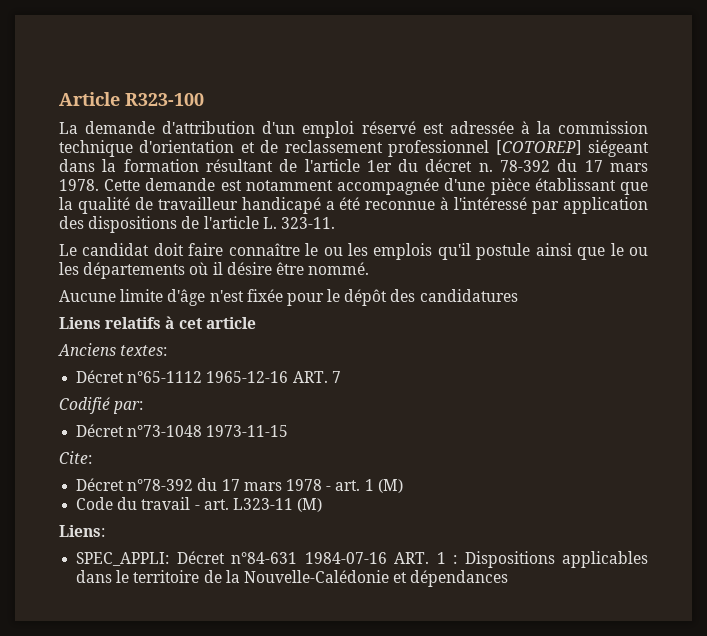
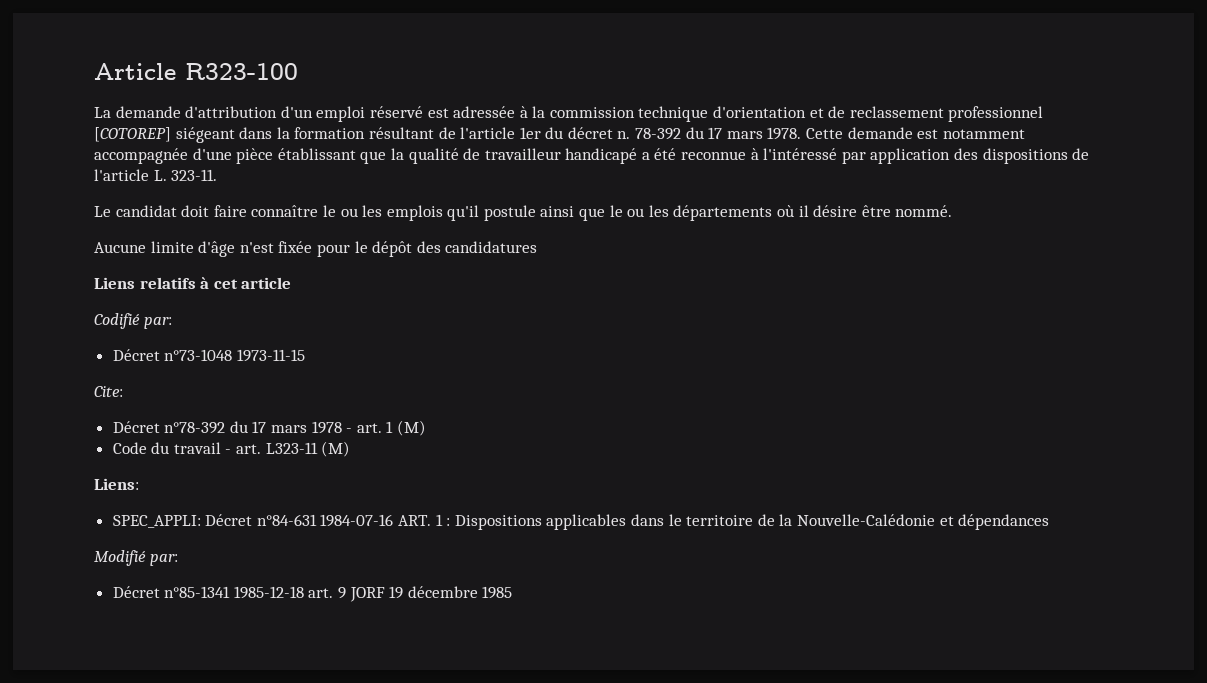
[58,343,168,356] [76,370,341,383] // Anciens textes: // Décret n°65-1112 1965-12-16 ART. 7 -> (292, 283) none
(509, 578) none -> [94,550,178,566] [112,586,513,602] // Modifié par: // Décret n°85-1341 1985-12-18 art. 9 JORF 19 décembre 1985

